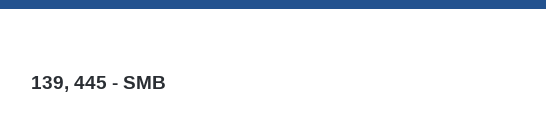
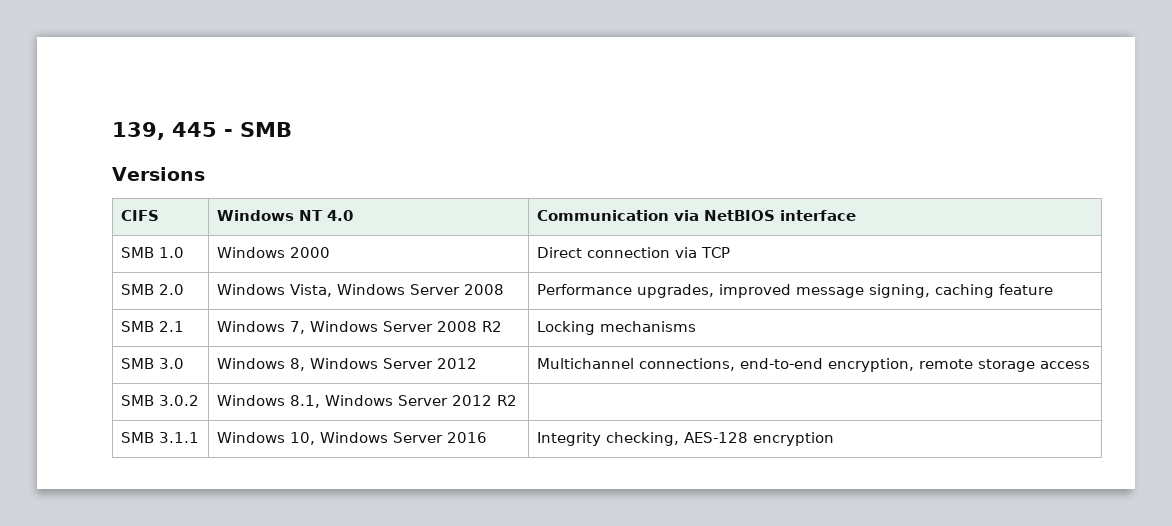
(167, 82) none -> [112,167,205,181] [120,210,159,221] [216,210,353,221] [536,210,856,221] [120,247,184,258] [216,247,330,258] [536,247,730,258] [120,284,184,295] [216,284,504,297] [536,284,1053,298] [120,321,184,332] [216,321,502,334] [536,321,696,335] [120,358,184,369] [216,358,477,371] [536,358,1090,372] [120,395,199,406] [216,395,517,408] [120,432,199,443] [216,432,487,445] [536,432,834,446] // Versions // CIFS | Windows NT 4.0 | Communication via NetBIOS interface // SMB 1.0 | Windows 2000 | Direct connection via TCP // SMB 2.0 | Windows Vista, Windows Server 2008 | Performance upgrades, improved message signing, caching feature // SMB 2.1 | Windows 7, Windows Server 2008 R2 | Locking mechanisms // SMB 3.0 | Windows 8, Windows Server 2012 | Multichannel connections, end-to-end encryption, remote storage access // SMB 3.0.2 | Windows 8.1, Windows Server 2012 R2 | // SMB 3.1.1 | Windows 10, Windows Server 2016 | Integrity checking, AES-128 encryption

